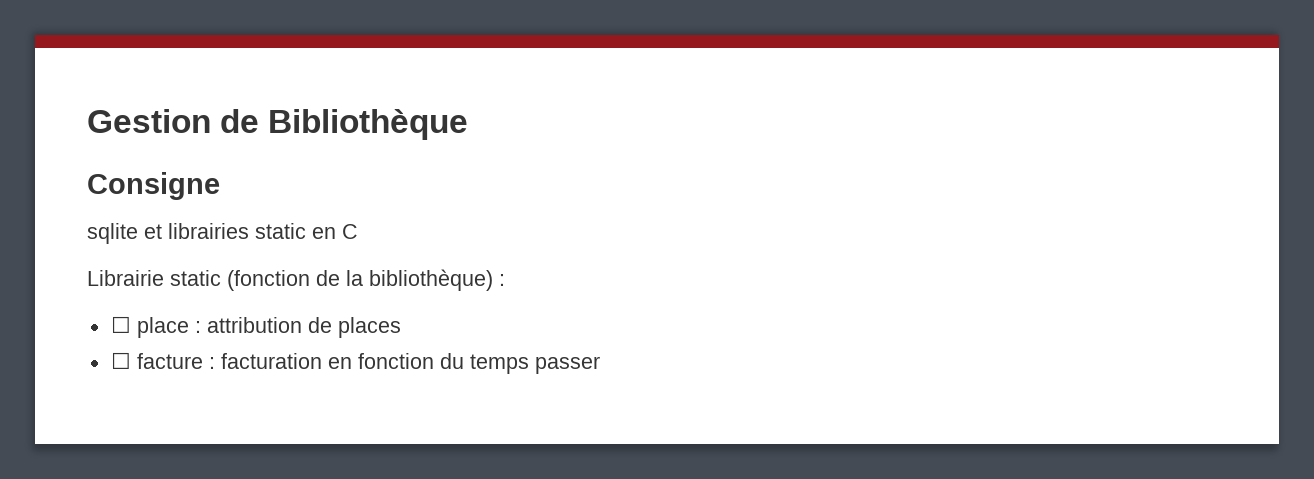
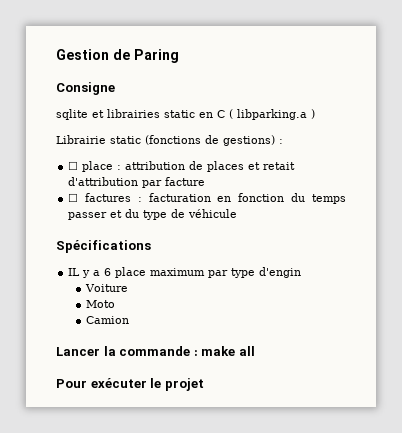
[268,109,469,140] Bibliothèque -> [134,49,179,63] Paring
(358, 231) none -> [229,109,315,120] ( libparking.a )
[227,269,493,291] (fonction de la bibliothèque) -> [145,135,275,146] (fonctions de gestions)
[110,352,203,369] // ☐ facture -> [248,162,296,170] [68,177,206,188] [68,193,131,202] et retait d'attribution par facture // ☐ factures
(600, 365) none -> [110,209,238,220] [56,240,151,253] [68,267,302,278] [84,284,128,292] [85,300,115,308] [85,316,129,324] [56,346,255,356] [56,378,204,391] et du type de véhicule // Spécifications // IL y a 6 place maximum par type d'engin // Voiture // Moto // Camion // Lancer la commande : make all // Pour exécuter le projet

